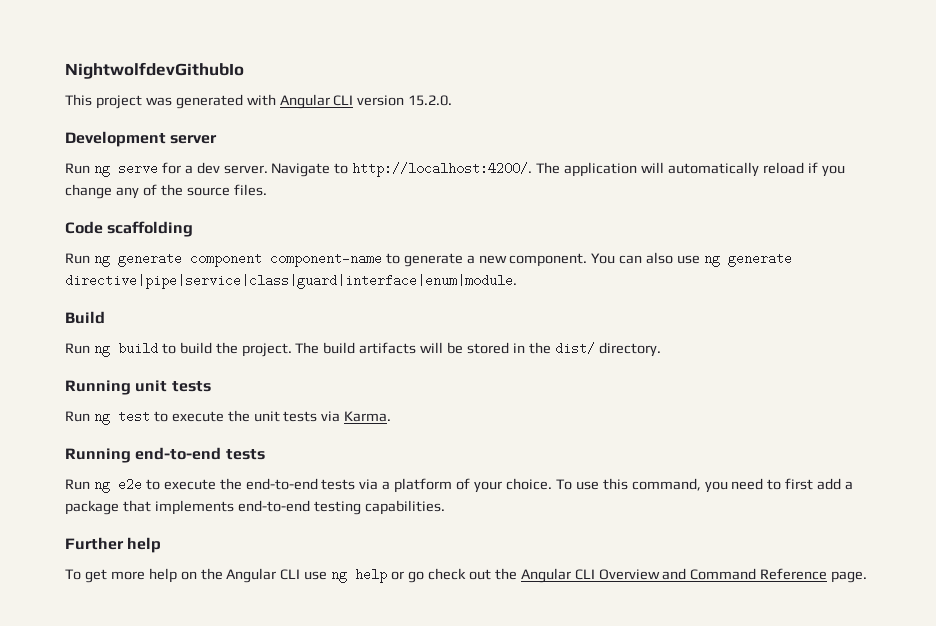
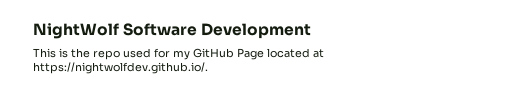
[65,62,244,79] [65,94,453,109] [65,131,218,147] [65,162,845,177] [65,184,267,199] [65,221,194,237] [65,252,793,267] [65,274,517,289] [65,311,105,324] [65,342,661,357] [65,380,211,395] [65,410,392,425] [65,447,265,463] [65,478,854,493] [65,500,445,515] [65,537,162,553] [65,568,868,583] NightwolfdevGithubIo // This project was generated with Angular CLI version 15.2.0. // Development server // Run ng serve for a dev server. Navigate to http://localhost:4200/. The application will automatically reload if you change any of the source files. // Code scaffolding // Run ng generate component component-name to generate a new component. You can also use ng generate directive|pipe|service|class|guard|interface|enum|module. // Build // Run ng build to build the project. The build artifacts will be stored in the dist/ directory. // Running unit tests // Run ng test to execute the unit tests via Karma. // Running end-to-end tests // Run ng e2e to execute the end-to-end tests via a platform of your choice. To use this command, you need to first add a package that implements end-to-end testing capabilities. // Further help // To get more help on the Angular CLI use ng help or go check out the Angular CLI Overview and Command Reference page. -> [33,23,312,39] [33,48,324,60] [33,62,208,74] NightWolf Software Development // This is the repo used for my GitHub Page located at https://nightwolfdev.github.io/.

